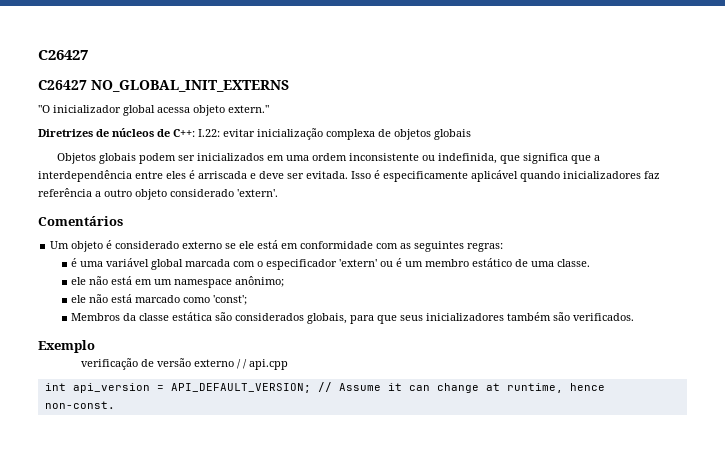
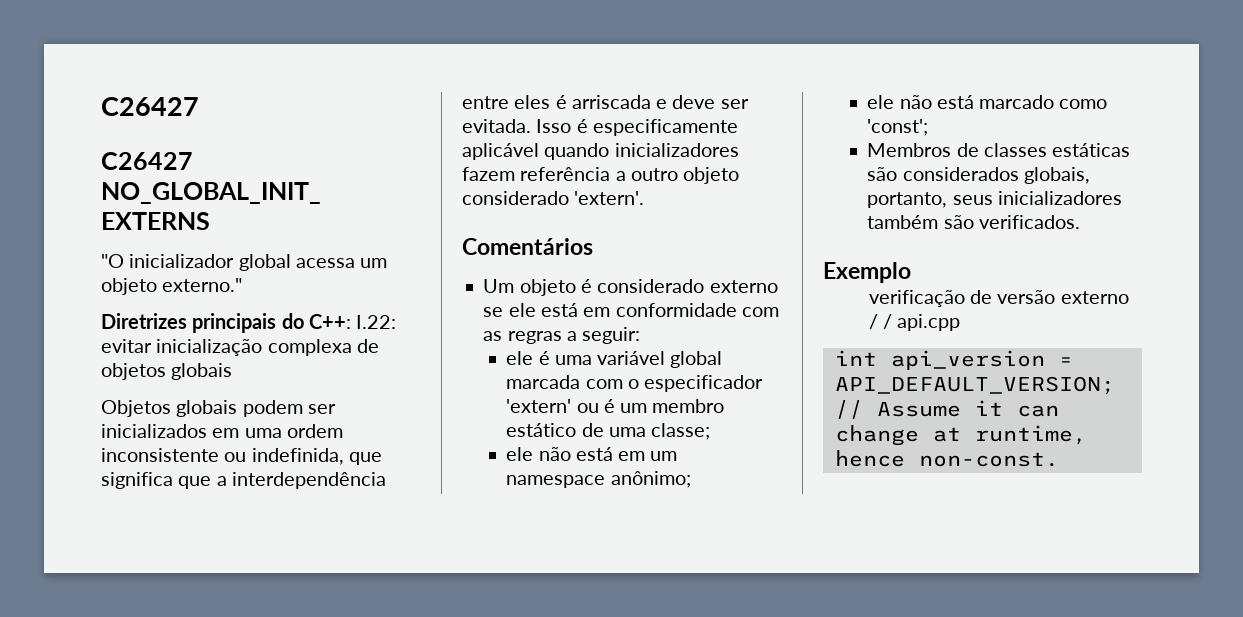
[193,105,269,116] [38,128,170,137] objeto extern." // Diretrizes de núcleos de -> [360,258,388,268] [101,278,243,295] [101,313,304,333] um objeto externo." // Diretrizes principais do
[644,171,660,179] faz -> [462,167,515,181] fazem
[414,241,504,252] seguintes regras: // -> [507,327,641,344] [506,351,534,365] regras a seguir: // ele
[557,259,591,267] classe. -> [651,423,711,440] classe;
[123,312,213,321] da classe estática -> [956,143,1131,157] de classes estáticas
[350,315,398,324] para que -> [867,192,948,208] portanto,

